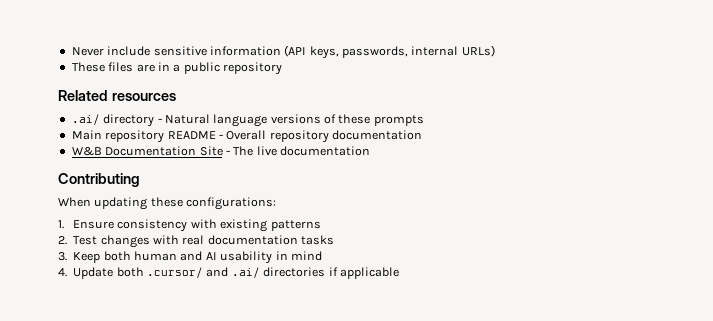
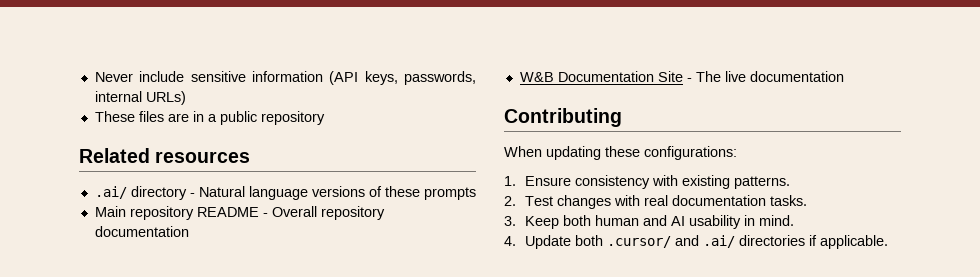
[270,220,321,231] patterns -> [733,176,790,189] patterns.
[301,235,335,245] tasks -> [769,195,807,206] tasks.
[290,251,322,261] mind -> [758,215,794,226] mind.
[339,267,399,279] applicable -> [819,235,888,249] applicable.

